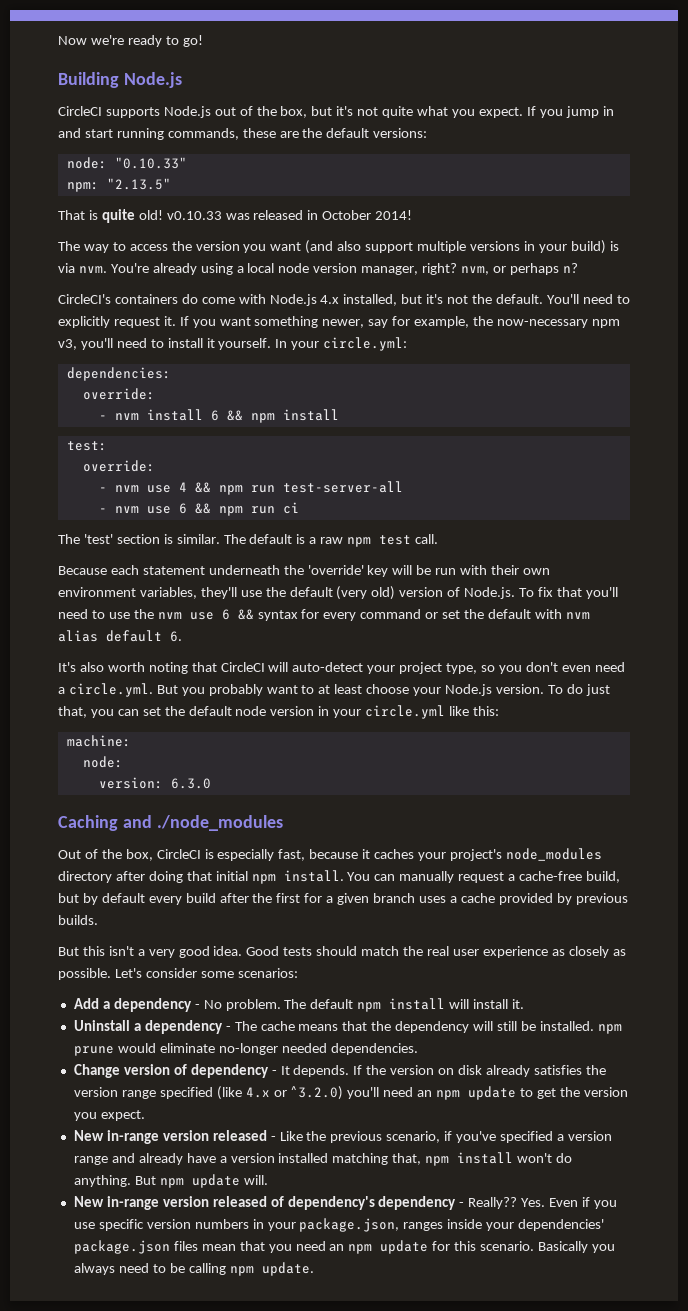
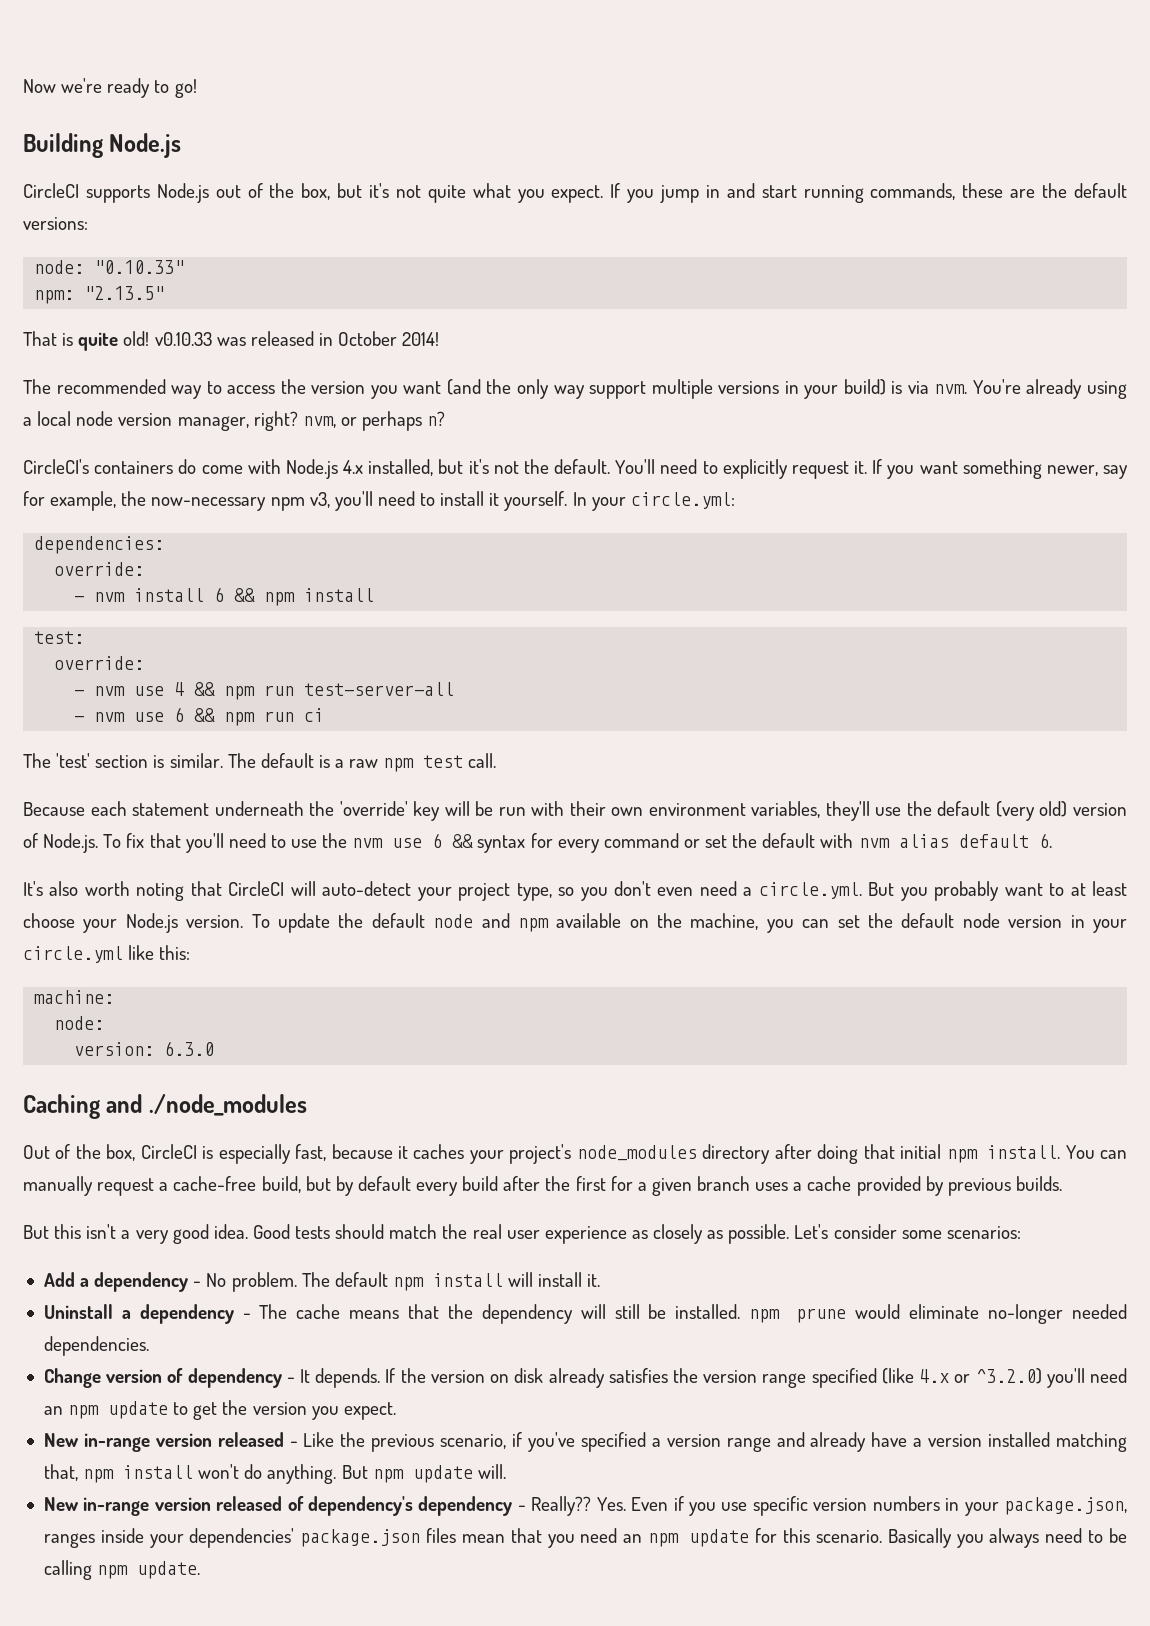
(80, 246) none -> [56,379,166,394] recommended
[337,241,362,251] also -> [486,379,585,399] the only way
[566,684,610,696] [58,706,87,718] do just that, -> [277,913,759,933] update the default node and npm available on the machine,

